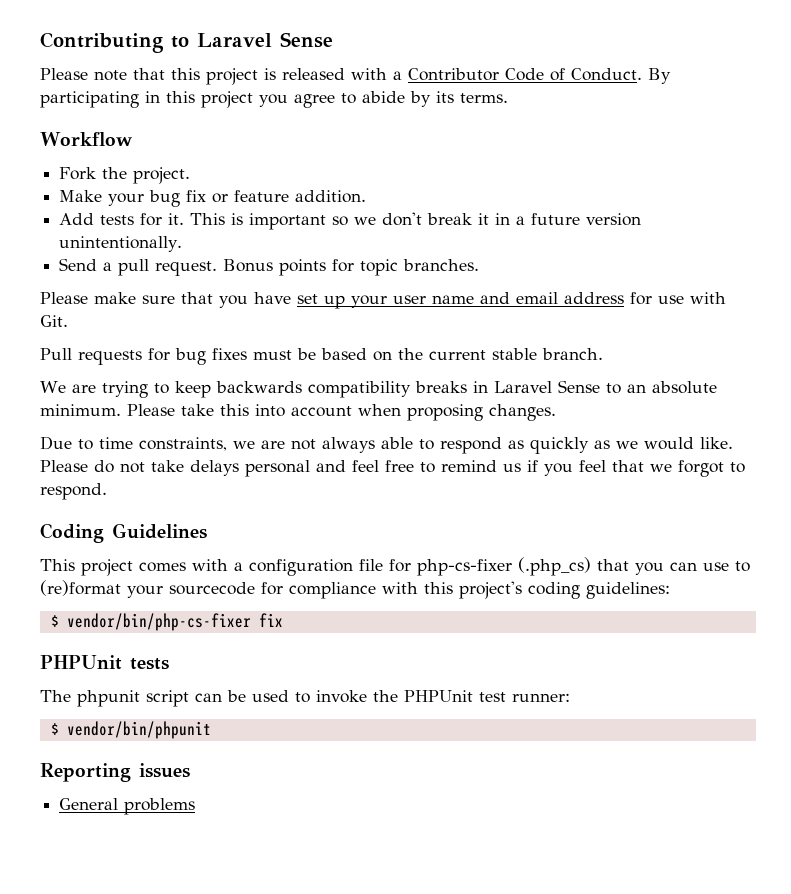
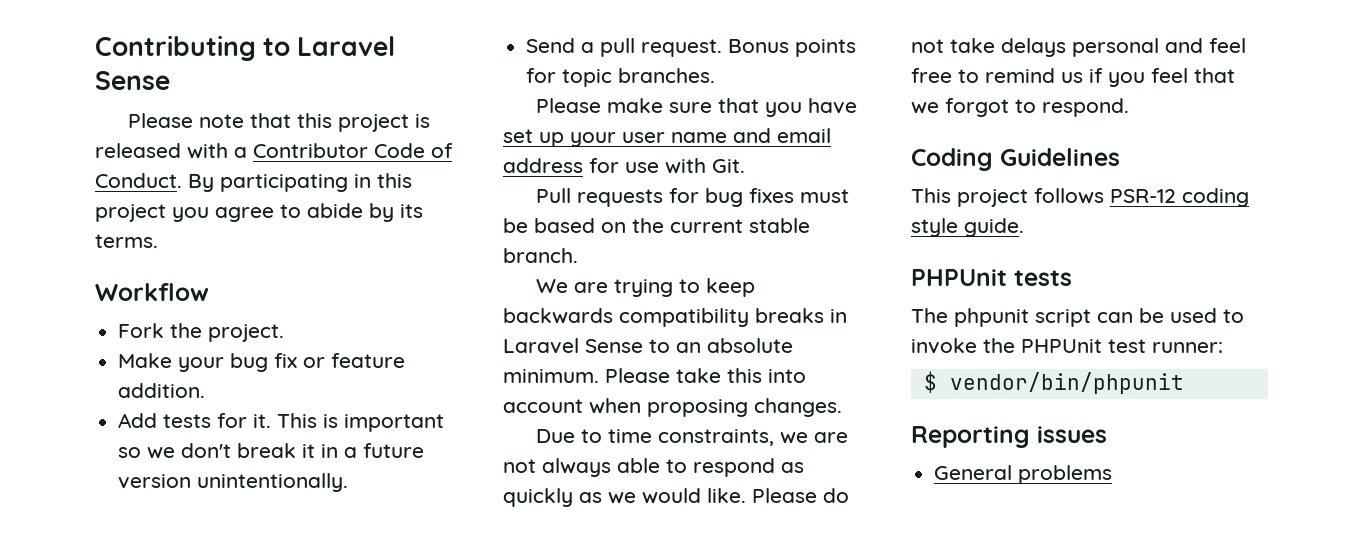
[139,557,750,576] [40,580,670,599] [50,613,283,631] comes with a configuration file for php-cs-fixer (.php_cs) that you can use to (re)format your sourcecode for compliance with this project's coding guidelines: // $ vendor/bin/php-cs-fixer fix -> [1034,188,1249,207] [911,218,1024,237] follows PSR-12 coding style guide.

